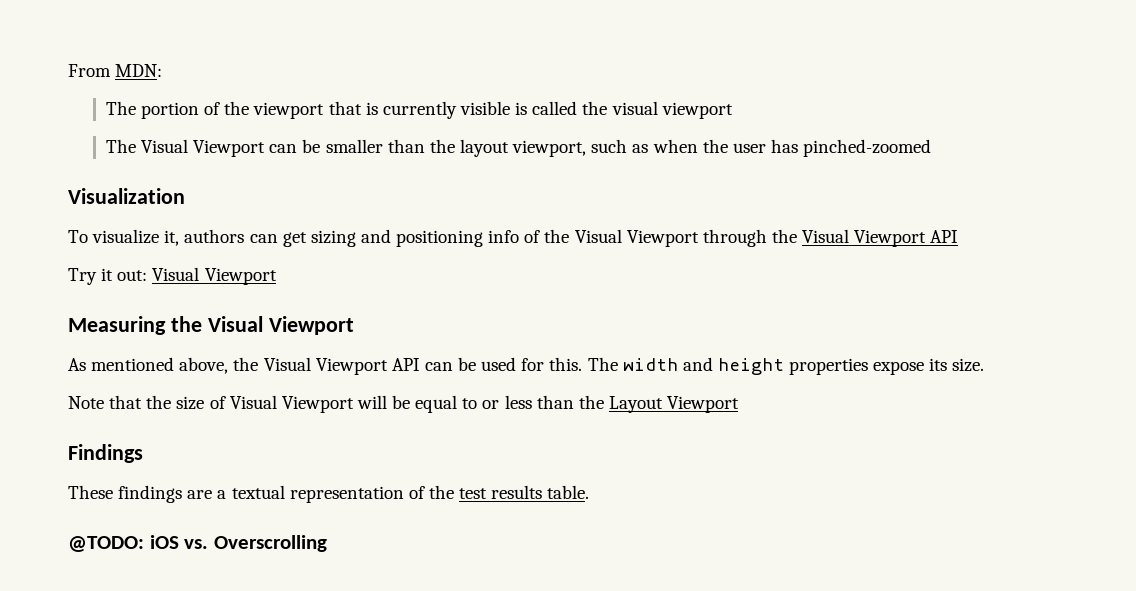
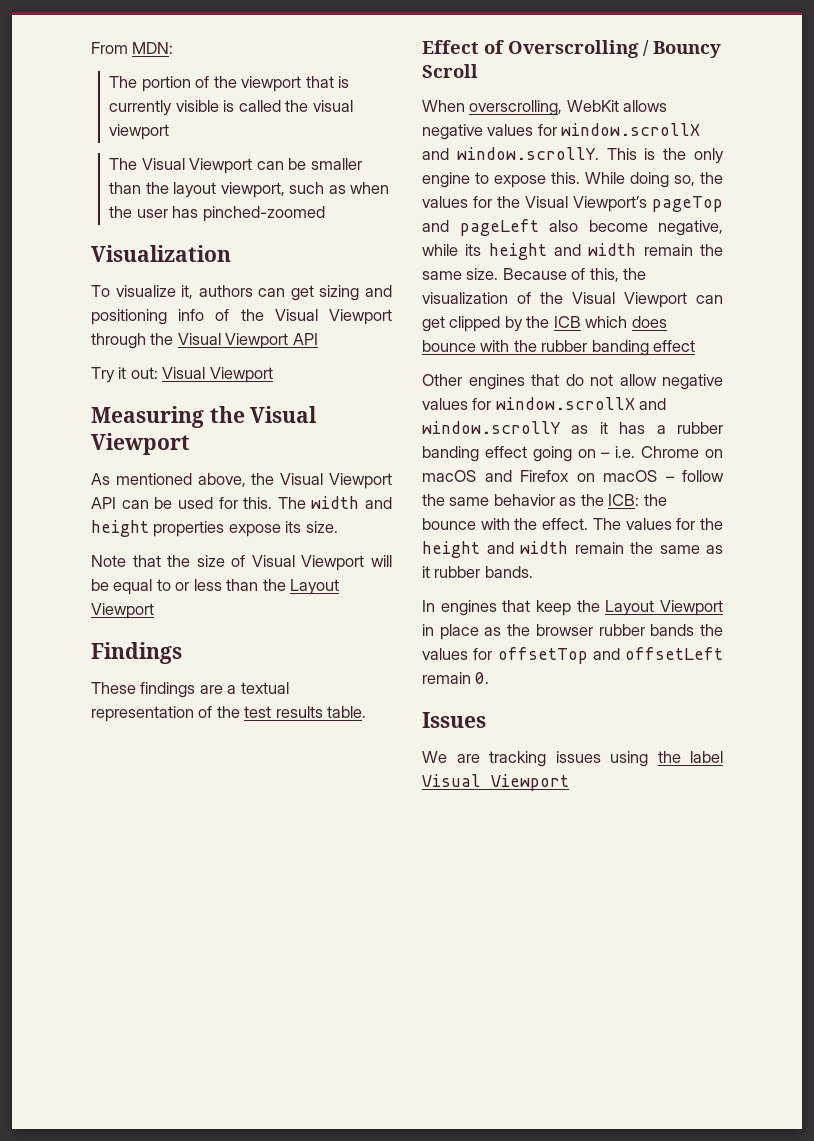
[68,535,328,552] @TODO: iOS vs. Overscrolling -> [422,40,721,58] [422,64,478,78] [422,100,668,116] [422,123,701,140] [422,147,724,164] [422,172,723,188] [422,196,723,212] [422,219,723,236] [422,243,723,260] [422,268,647,282] [422,292,723,308] [422,316,667,332] [422,340,696,356] [422,374,723,390] [422,397,667,410] [422,421,723,434] [422,446,723,462] [422,470,724,482] [422,494,667,506] [422,518,723,530] [422,541,723,558] [422,566,533,578] [422,600,723,616] [422,624,723,640] [422,647,723,664] [422,672,490,684] [422,712,486,728] [422,751,723,767] [422,774,569,791] Effect of Overscrolling / Bouncy Scroll // When overscrolling, WebKit allows negative values for window.scrollX and window.scrollY. This is the only engine to expose this. While doing so, the values for the Visual Viewport’s pageTop and pageLeft also become negative, while its height and width remain the same size. Because of this, the visualization of the Visual Viewport can get clipped by the ICB which does bounce with the rubber banding effect // Other engines that do not allow negative values for window.scrollX and window.scrollY as it has a rubber banding effect going on – i.e. Chrome on macOS and Firefox on macOS – follow the same behavior as the ICB: the bounce with the effect. The values for the height and width remain the same as it rubber bands. // In engines that keep the Layout Viewport in place as the browser rubber bands the values for offsetTop and offsetLeft remain 0. // Issues // We are tracking issues using the label Visual Viewport

